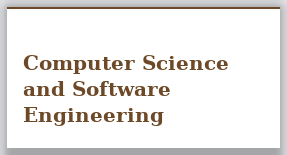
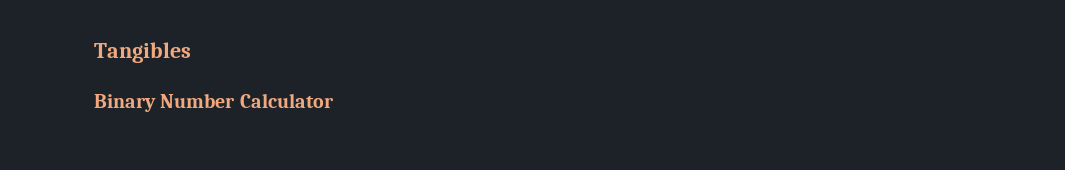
[23,55,229,74] [23,81,171,96] [23,107,164,126] Computer Science and Software Engineering -> [94,42,191,63] [94,93,334,112] Tangibles // Binary Number Calculator

